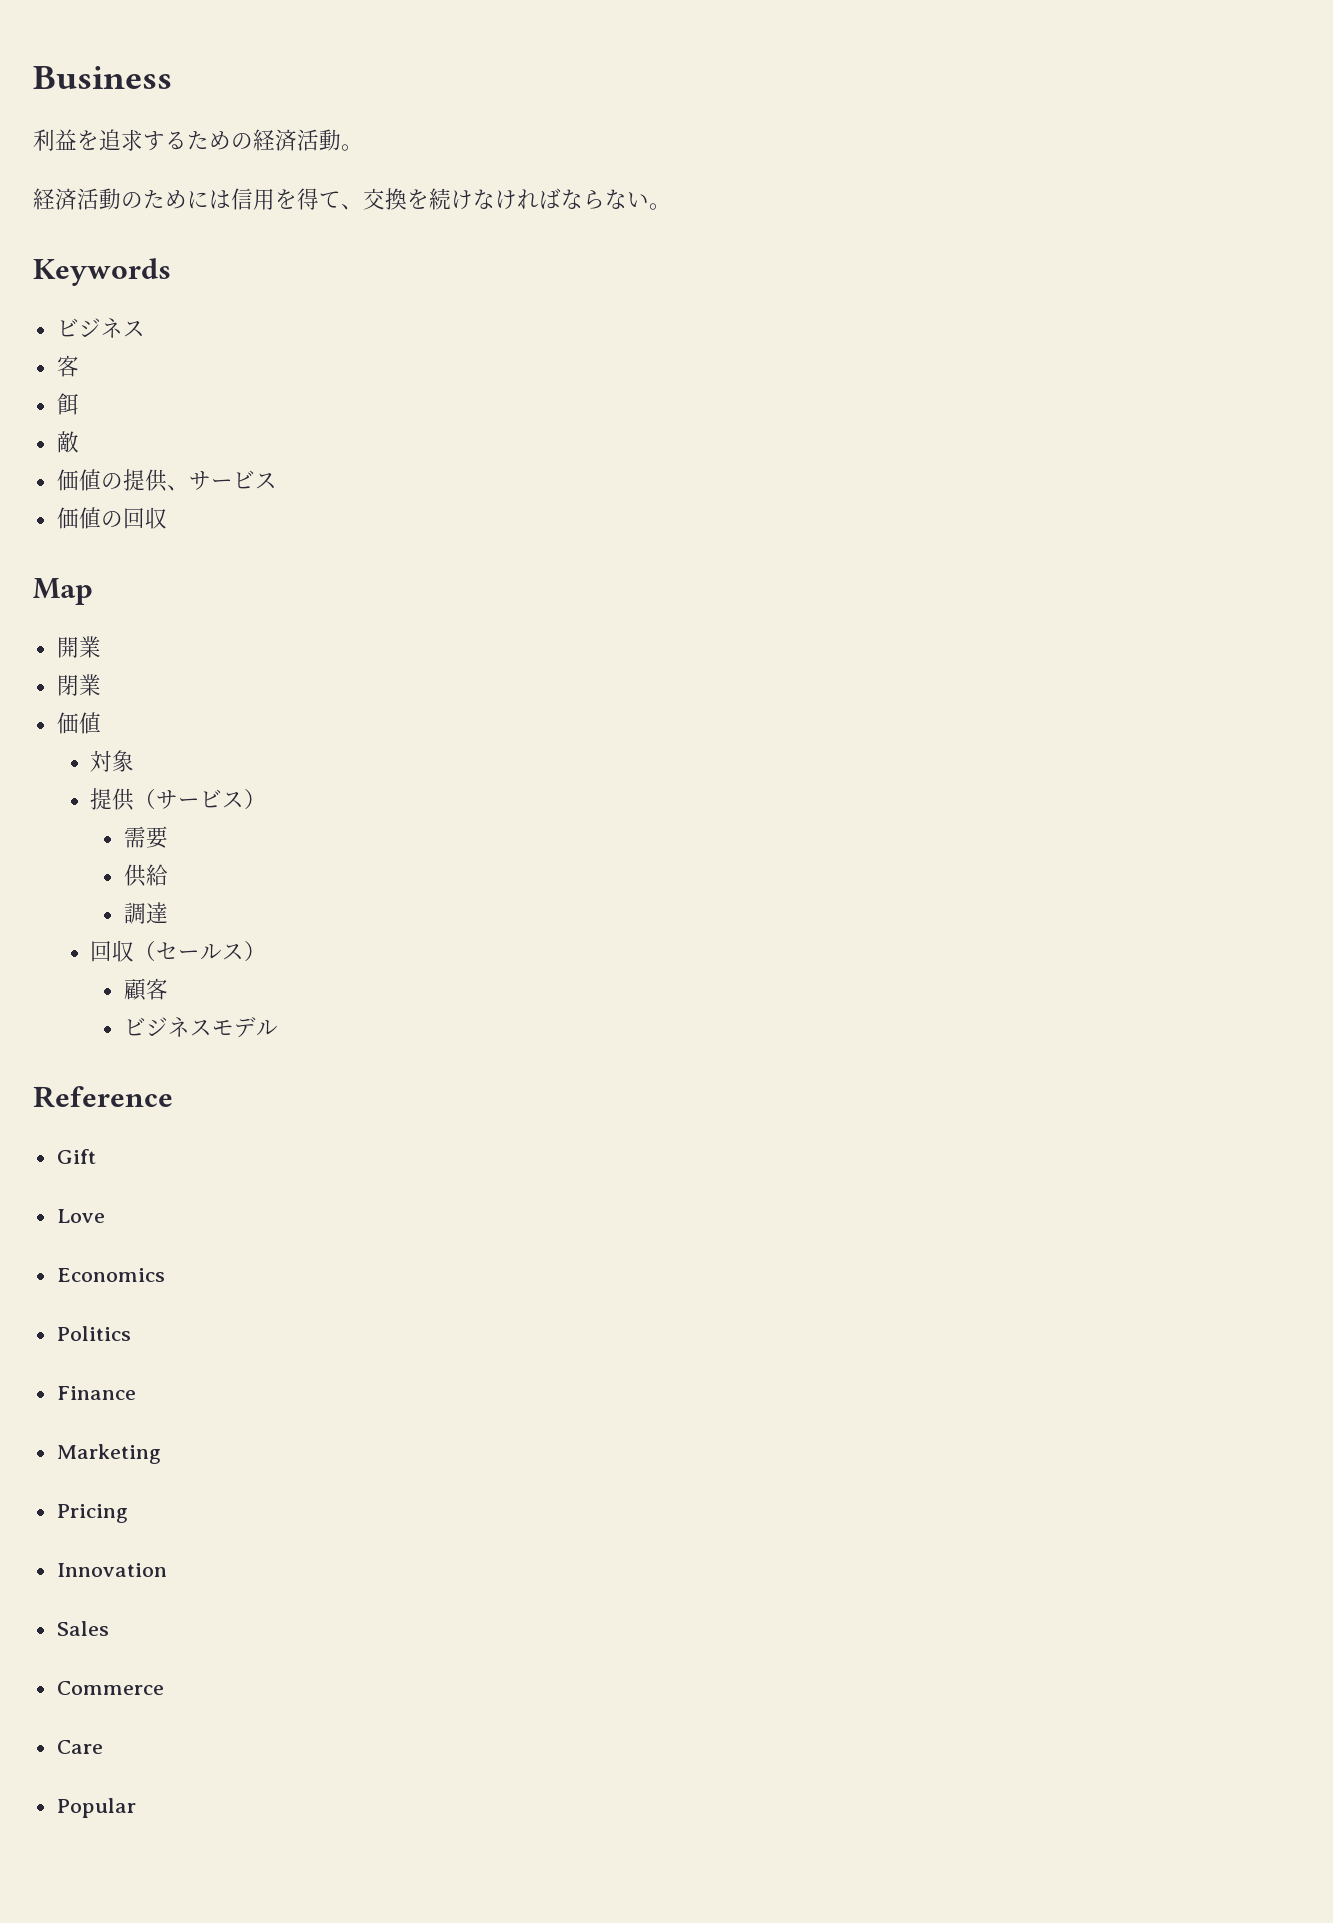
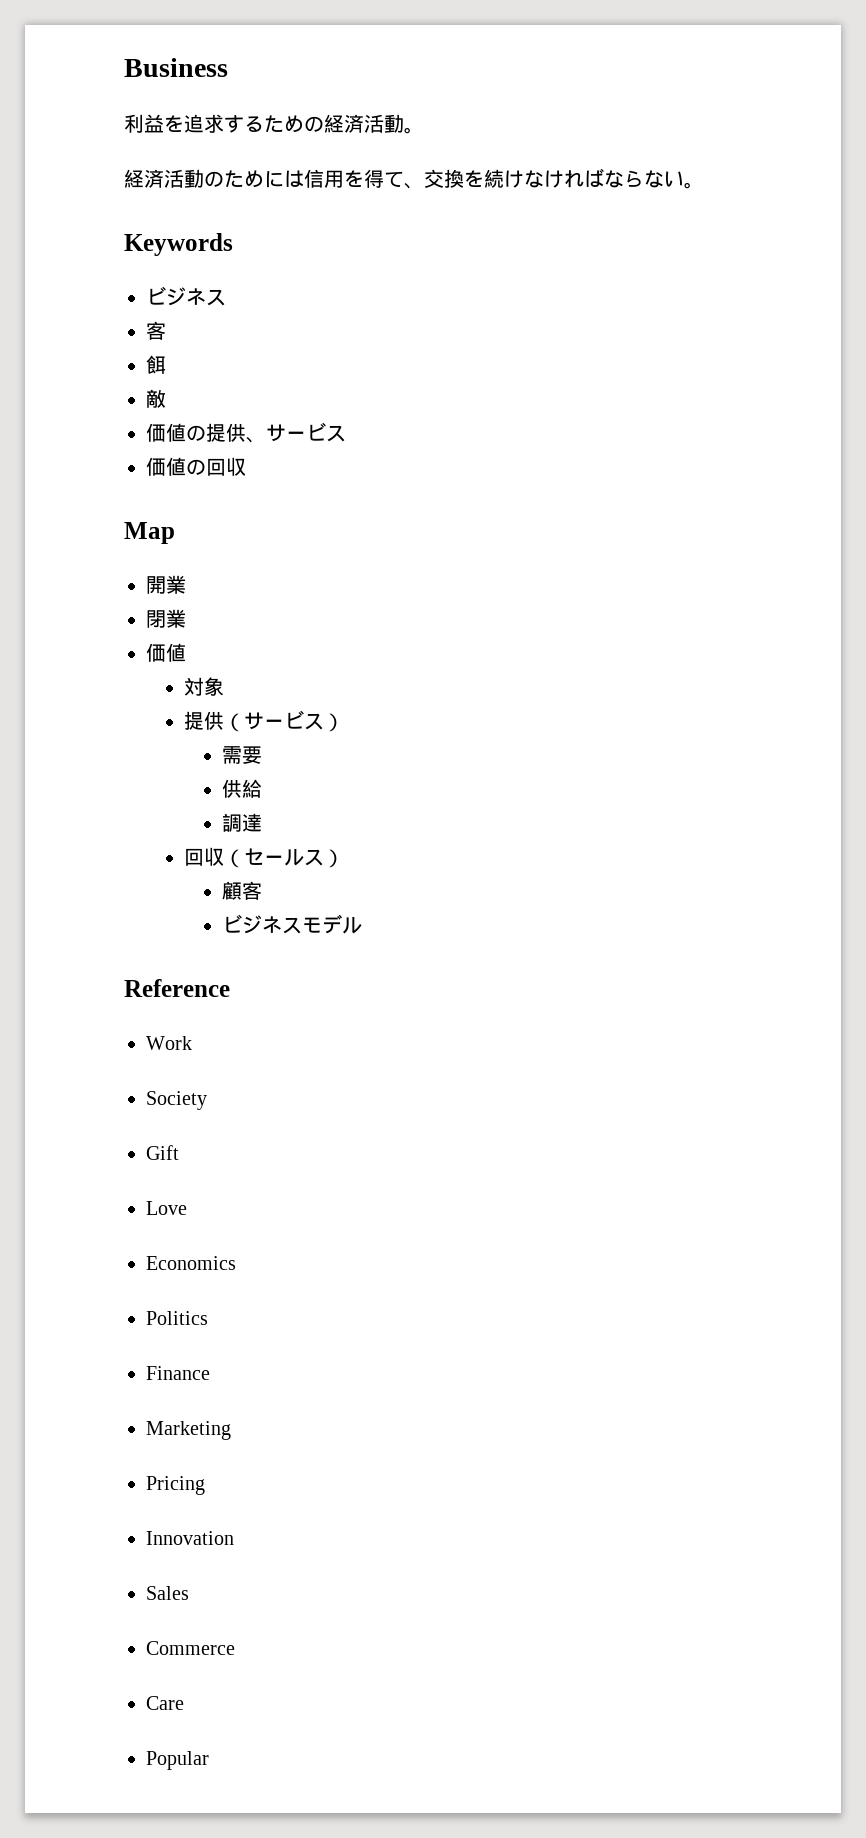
(173, 1097) none -> [146,1036,192,1050] [146,1091,207,1110] // Work // Society

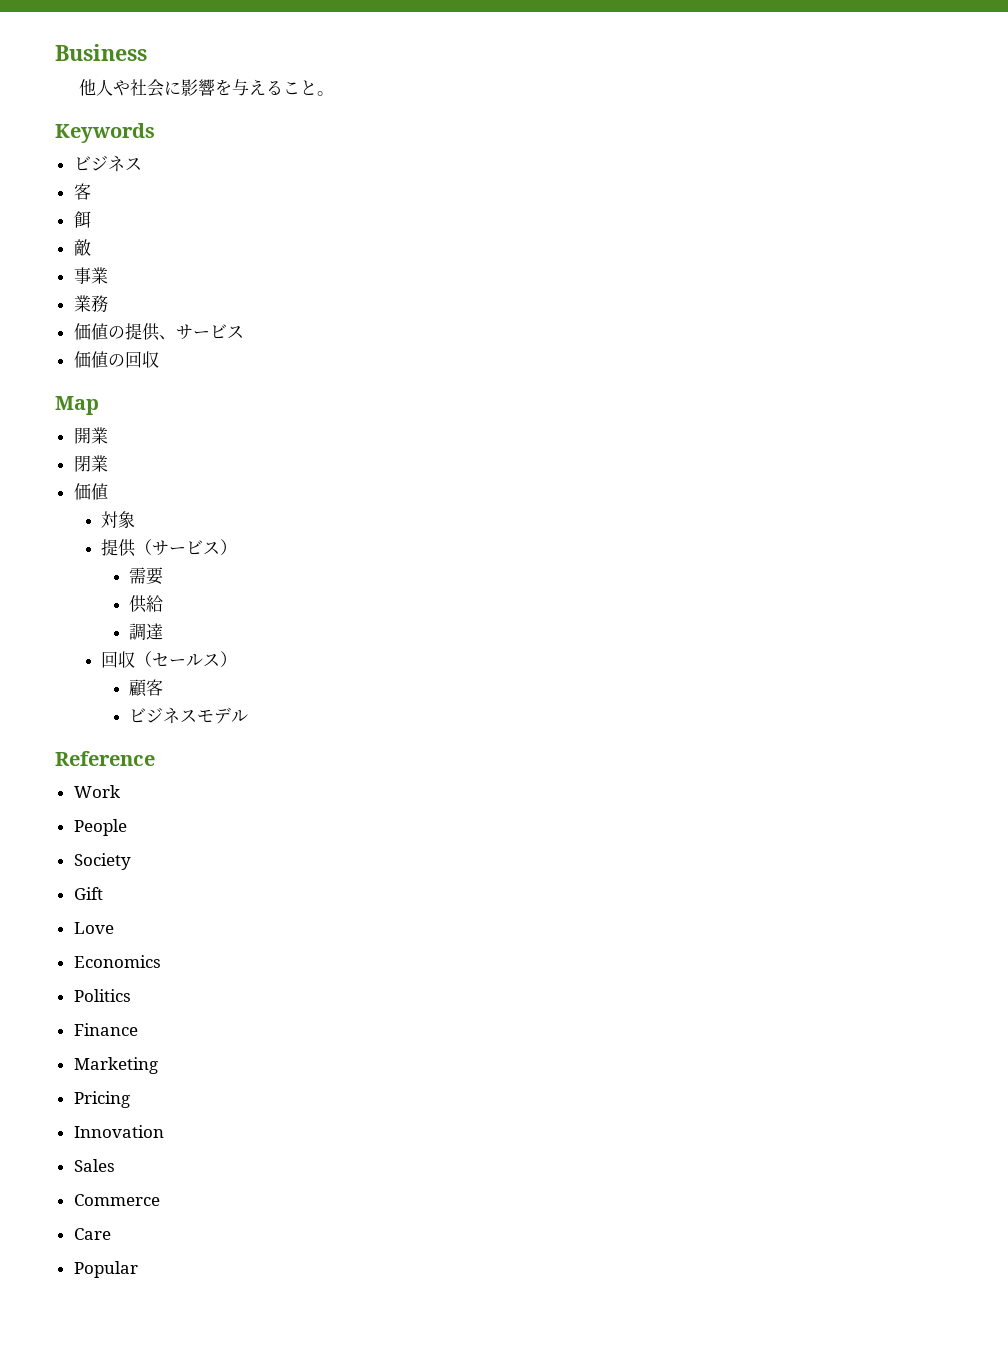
[124,114,424,134] [124,168,684,189] 利益を追求するための経済活動。 // 経済活動のためには信用を得て、交換を続けなければならない -> [78,79,317,97] 他人や社会に影響を与えること
(166, 398) none -> [73,267,108,284] [73,295,108,312] // 事業 // 業務
(192, 1043) none -> [73,819,127,836] // People

